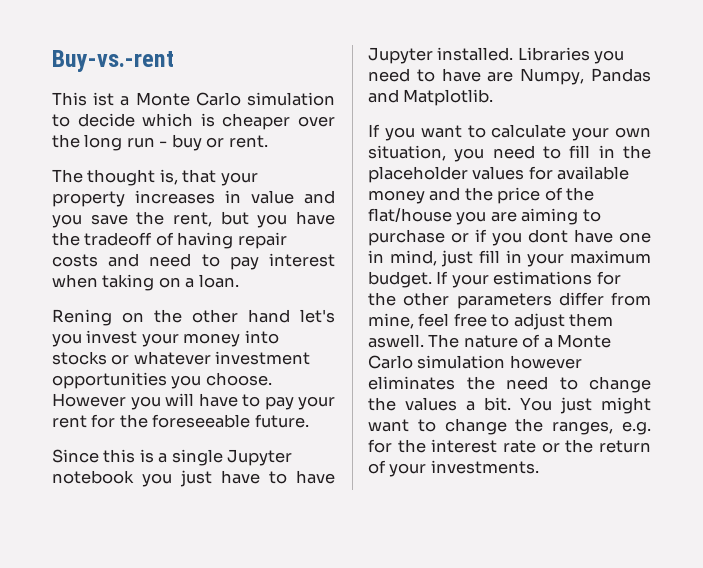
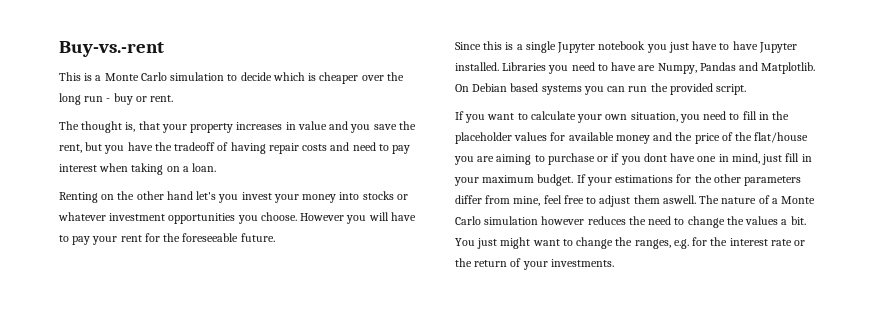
[93,92,115,106] ist -> [84,73,93,81] is
[52,309,112,326] Rening -> [59,192,98,203] Renting
(494, 97) none -> [455,83,747,95] On Debian based systems you can run the provided script.
[368,376,455,390] eliminates -> [587,216,626,225] reduces

